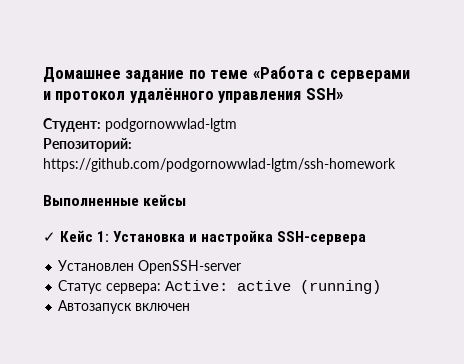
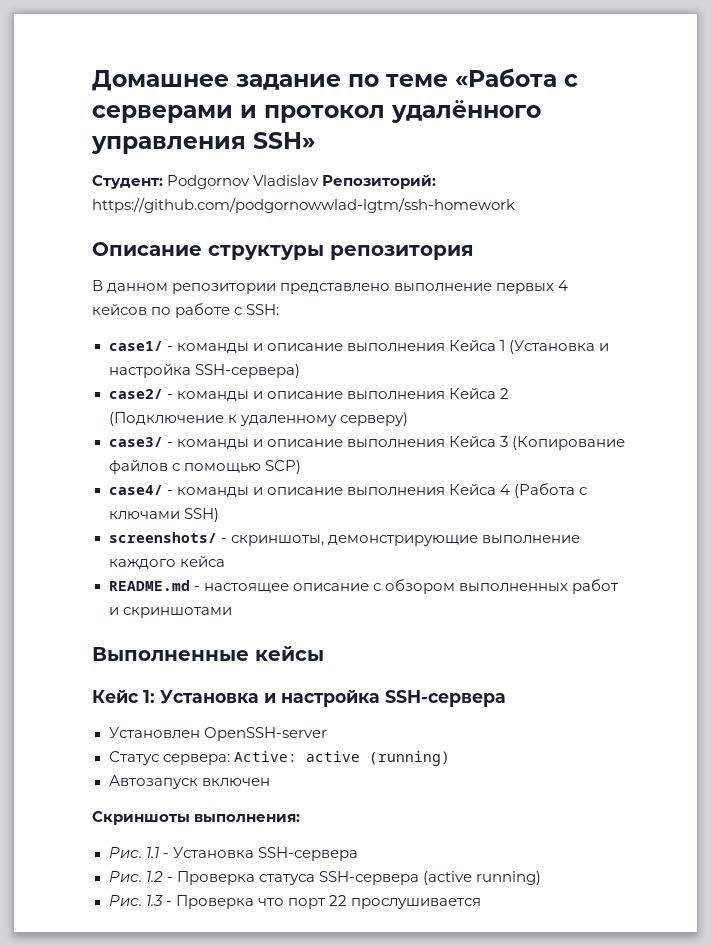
[105,118,237,132] podgornowwlad-lgtm // -> [167,175,320,189] Podgornov Vladislav
(396, 165) none -> [92,242,474,260] [92,280,569,294] [92,303,280,318] [108,340,609,354] [108,364,300,378] [108,388,509,401] [108,412,408,426] [108,436,625,450] [108,460,301,474] [108,483,587,498] [108,508,219,522] [108,532,580,546] [108,556,225,569] [108,579,619,594] [108,607,232,618] // Описание структуры репозитория // В данном репозитории представлено выполнение первых 4 кейсов по работе с SSH: // case1/ - команды и описание выполнения Кейса 1 (Установка и настройка SSH-сервера) // case2/ - команды и описание выполнения Кейса 2 (Подключение к удаленному серверу) // case3/ - команды и описание выполнения Кейса 3 (Копирование файлов с помощью SCP) // case4/ - команды и описание выполнения Кейса 4 (Работа с ключами SSH) // screenshots/ - скриншоты, демонстрирующие выполнение каждого кейса // README.md - настоящее описание с обзором выполненных работ и скриншотами
[43,232,56,242] ✓ -> (324, 653) none
(191, 307) none -> [92,811,301,825] [108,847,358,861] [108,871,541,885] [108,895,481,909] // Скриншоты выполнения: // Рис. 1.1 - Установка SSH-сервера // Рис. 1.2 - Проверка статуса SSH-сервера (active running) // Рис. 1.3 - Проверка что порт 22 прослушивается

